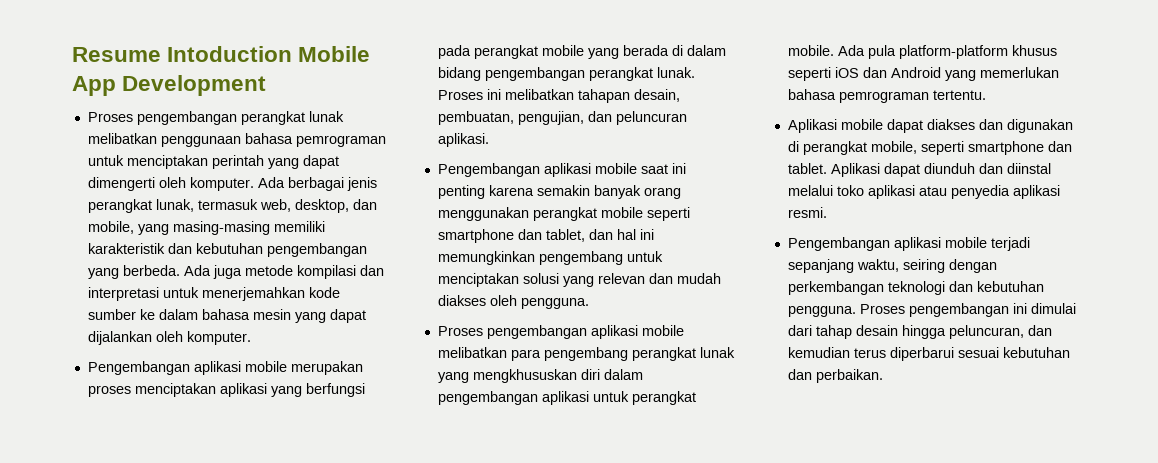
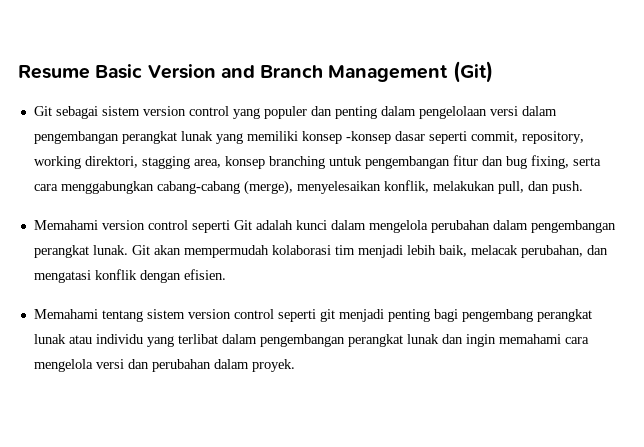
[167,46,371,62] [72,75,267,96] [87,111,344,125] [87,133,386,147] [87,155,339,169] [87,177,377,191] [87,199,377,213] [87,221,325,235] [87,243,367,257] [87,265,384,279] [87,287,340,301] [87,309,366,323] [87,331,251,345] [87,361,363,375] [87,383,365,397] [437,45,726,59] [437,67,695,81] [437,89,680,103] [437,111,687,125] [437,133,489,147] [437,163,686,177] [437,185,681,199] [437,207,690,221] [437,229,654,243] [437,251,663,265] [437,273,721,287] [437,295,589,309] [437,325,684,339] [437,347,735,361] [437,369,643,383] [437,391,696,405] [787,45,1057,59] [787,67,1059,81] [787,89,986,103] [787,119,1073,133] [787,141,1072,155] [787,163,1051,177] [787,185,1060,199] [787,207,827,218] [787,237,1030,251] [787,259,997,273] [787,281,1044,295] [787,303,1076,317] [787,325,1052,339] [787,347,1070,361] [787,369,883,383] Intoduction Mobile App Development // Proses pengembangan perangkat lunak melibatkan penggunaan bahasa pemrograman untuk menciptakan perintah yang dapat dimengerti oleh komputer. Ada berbagai jenis perangkat lunak, termasuk web, desktop, dan mobile, yang masing-masing memiliki karakteristik dan kebutuhan pengembangan yang berbeda. Ada juga metode kompilasi dan interpretasi untuk menerjemahkan kode sumber ke dalam bahasa mesin yang dapat dijalankan oleh komputer. // Pengembangan aplikasi mobile merupakan proses menciptakan aplikasi yang berfungsi pada perangkat mobile yang berada di dalam bidang pengembangan perangkat lunak. Proses ini melibatkan tahapan desain, pembuatan, pengujian, dan peluncuran aplikasi. // Pengembangan aplikasi mobile saat ini penting karena semakin banyak orang menggunakan perangkat mobile seperti smartphone dan tablet, dan hal ini memungkinkan pengembang untuk menciptakan solusi yang relevan dan mudah diakses oleh pengguna. // Proses pengembangan aplikasi mobile melibatkan para pengembang perangkat lunak yang mengkhususkan diri dalam pengembangan aplikasi untuk perangkat mobile. Ada pula platform-platform khusus seperti iOS dan Android yang memerlukan bahasa pemrograman tertentu. // Aplikasi mobile dapat diakses dan digunakan di perangkat mobile, seperti smartphone dan tablet. Aplikasi dapat diunduh dan diinstal melalui toko aplikasi atau penyedia aplikasi resmi. // Pengembangan aplikasi mobile terjadi sepanjang waktu, seiring dengan perkembangan teknologi dan kebutuhan pengguna. Proses pengembangan ini dimulai dari tahap desain hingga peluncuran, dan kemudian terus diperbarui sesuai kebutuhan dan perbaikan. -> [95,61,493,83] [33,106,557,119] [33,131,584,144] [33,155,601,169] [33,180,583,195] [33,220,616,233] [33,245,608,258] [33,269,226,283] [33,309,592,322] [33,334,589,347] [33,359,295,372] Basic Version and Branch Management (Git) // Git sebagai sistem version control yang populer dan penting dalam pengelolaan versi dalam pengembangan perangkat lunak yang memiliki konsep -konsep dasar seperti commit, repository, working direktori, stagging area, konsep branching untuk pengembangan fitur dan bug fixing, serta cara menggabungkan cabang-cabang (merge), menyelesaikan konflik, melakukan pull, dan push. // Memahami version control seperti Git adalah kunci dalam mengelola perubahan dalam pengembangan perangkat lunak. Git akan mempermudah kolaborasi tim menjadi lebih baik, melacak perubahan, dan mengatasi konflik dengan efisien. // Memahami tentang sistem version control seperti git menjadi penting bagi pengembang perangkat lunak atau individu yang terlibat dalam pengembangan perangkat lunak dan ingin memahami cara mengelola versi dan perubahan dalam proyek.

